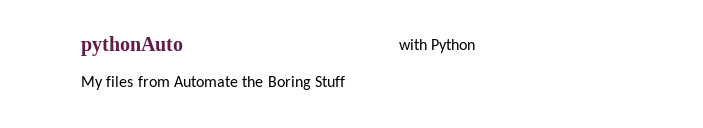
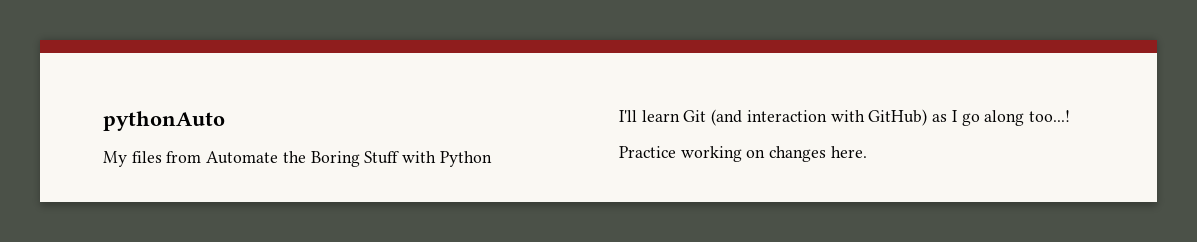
(476, 46) none -> [619,109,1070,126] [619,146,867,162] // I'll learn Git (and interaction with GitHub) as I go along too...! // Practice working on changes here.

